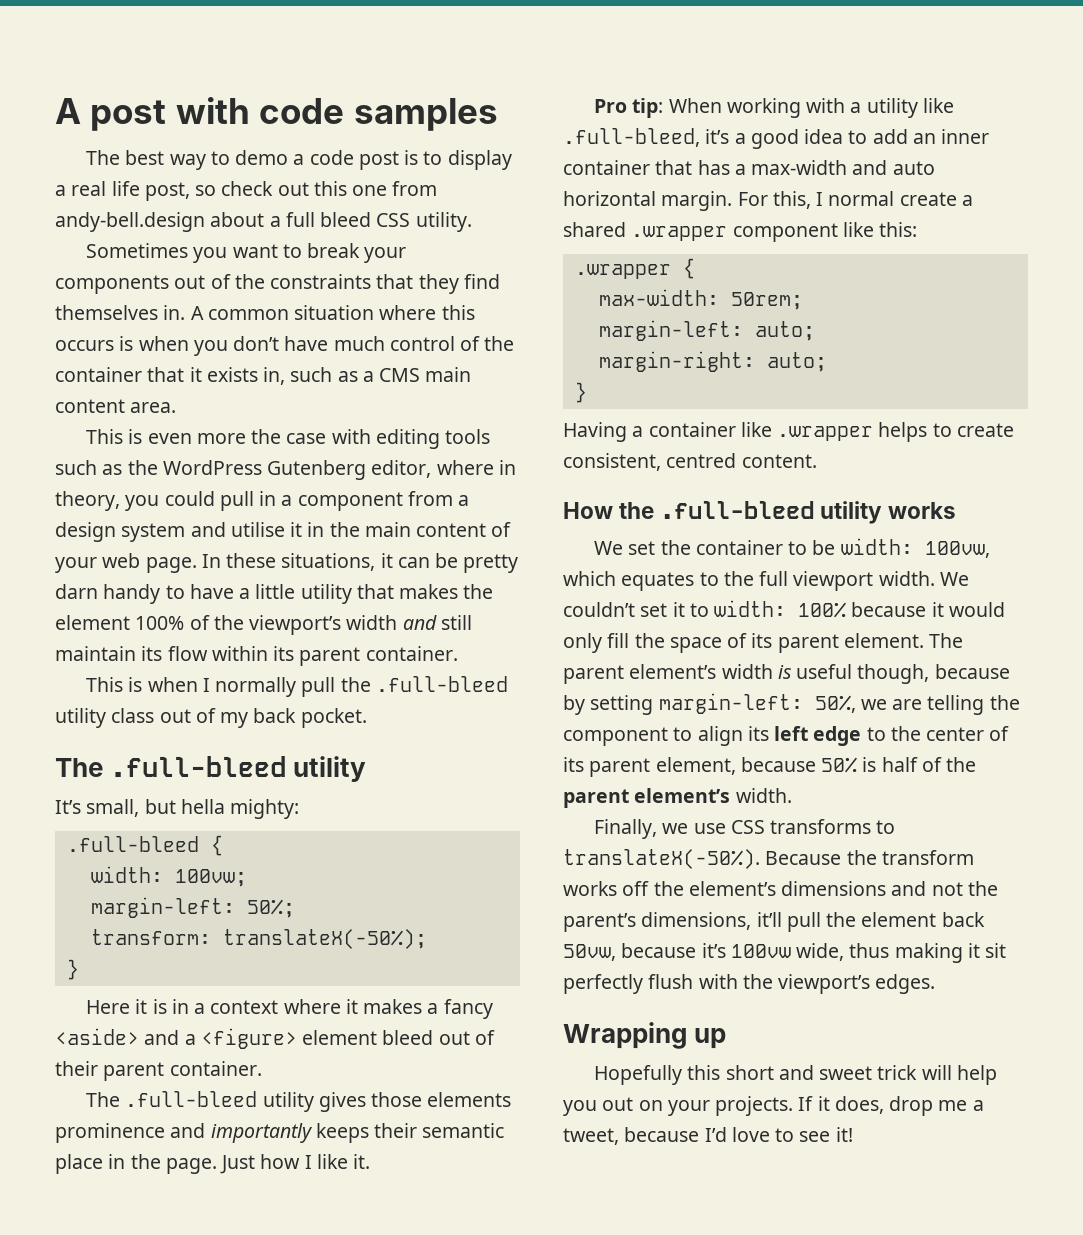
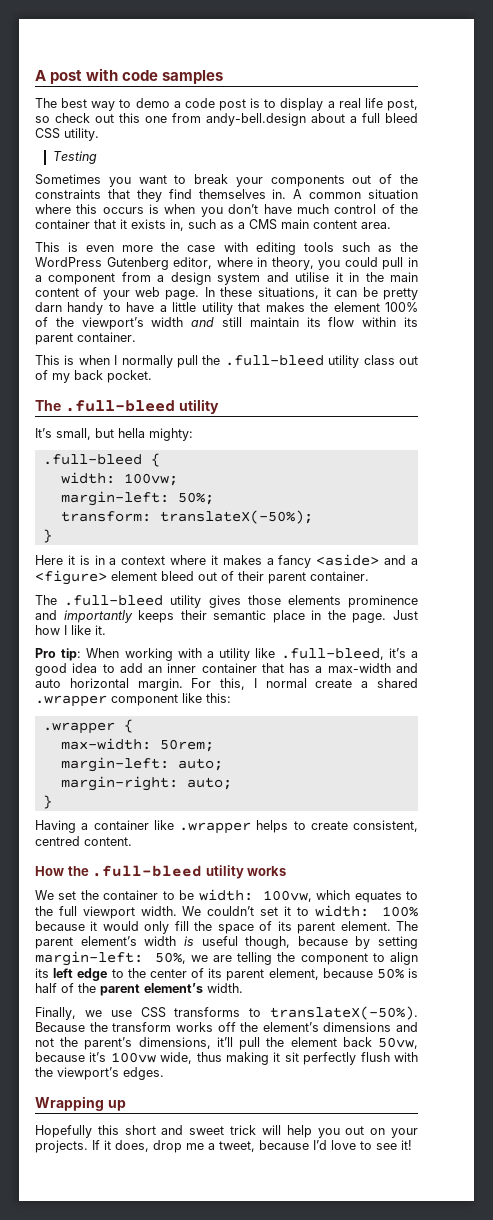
(472, 222) none -> [53,151,98,164] // Testing

